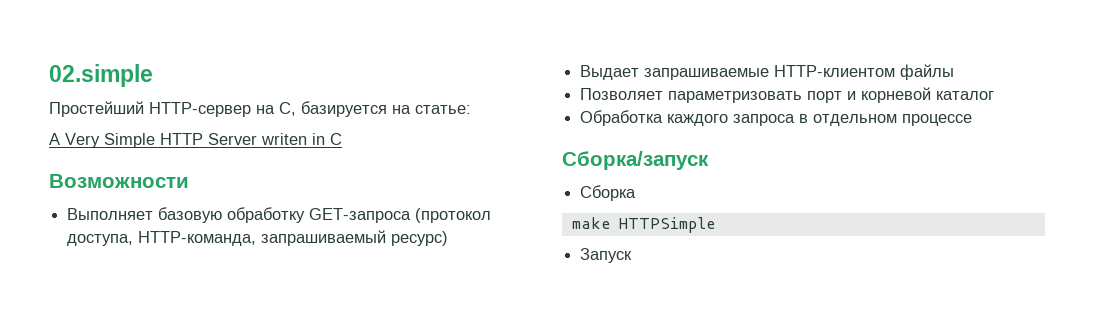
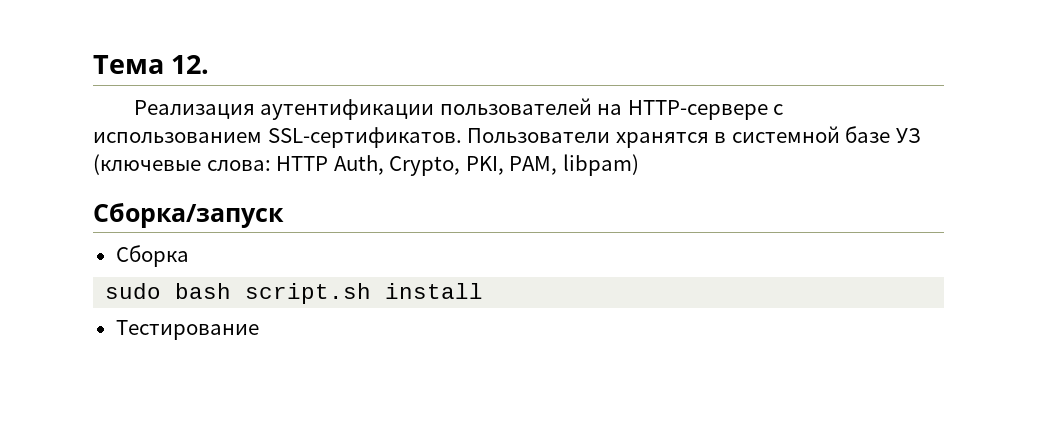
[49,64,153,87] [49,101,471,117] [49,133,342,148] [49,174,189,188] [67,207,492,223] [67,230,449,246] [580,64,955,80] [580,87,995,103] [580,110,973,126] [562,151,709,170] [580,185,637,201] [571,217,715,233] [580,248,633,263] 02.simple // Простейший HTTP-сервер на С, базируется на статье: // A Very Simple HTTP Server writen in C // Возможности // Выполняет базовую обработку GET-запроса (протокол доступа, HTTP-команда, запрашиваемый ресурс) // Выдает запрашиваемые HTTP-клиентом файлы // Позволяет параметризовать порт и корневой каталог // Обработка каждого запроса в отдельном процессе // Сборка/запуск // Сборка // make HTTPSimple // Запуск -> [93,55,210,74] [133,98,784,120] [93,126,921,148] [93,154,639,176] [93,203,284,228] [115,245,189,267] [105,283,484,304] [115,320,259,340] Тема 12. // Реализация аутентификации пользователей на HTTP-сервере с использованием SSL-сертификатов. Пользователи хранятся в системной базе УЗ (ключевые слова: HTTP Auth, Crypto, PKI, PAM, libpam) // Сборка/запуск // Сборка // sudo bash script.sh install // Тестирование

